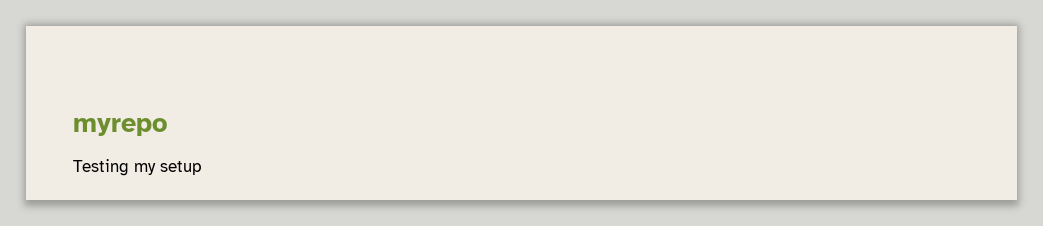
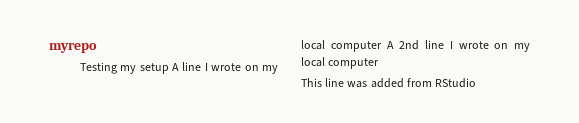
(202, 168) none -> [172,62,278,74] [301,40,530,52] [301,57,380,69] [301,78,477,88] A line I wrote on my local computer A 2nd line I wrote on my local computer // This line was added from RStudio

